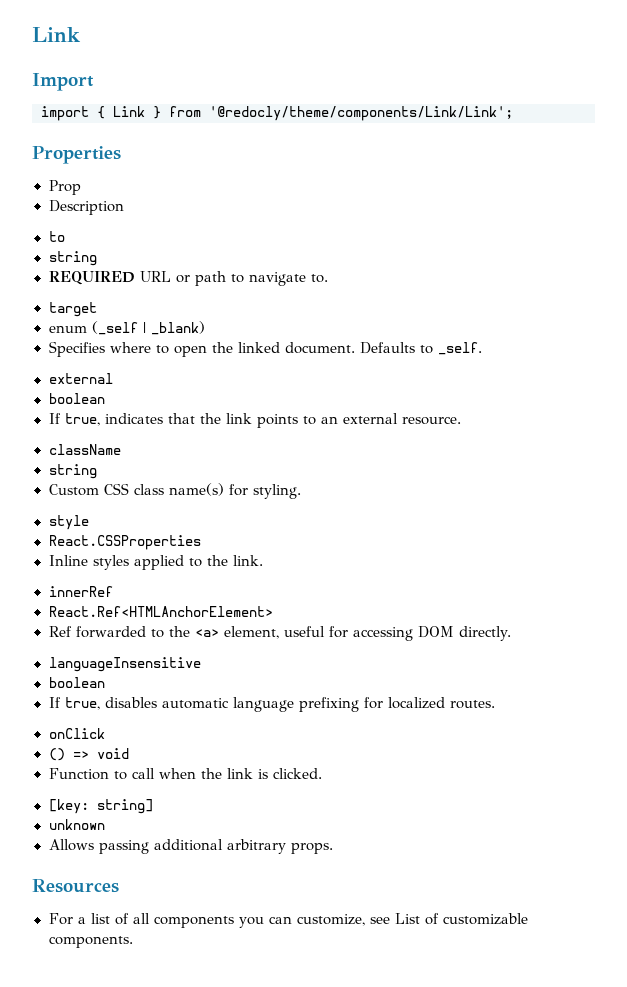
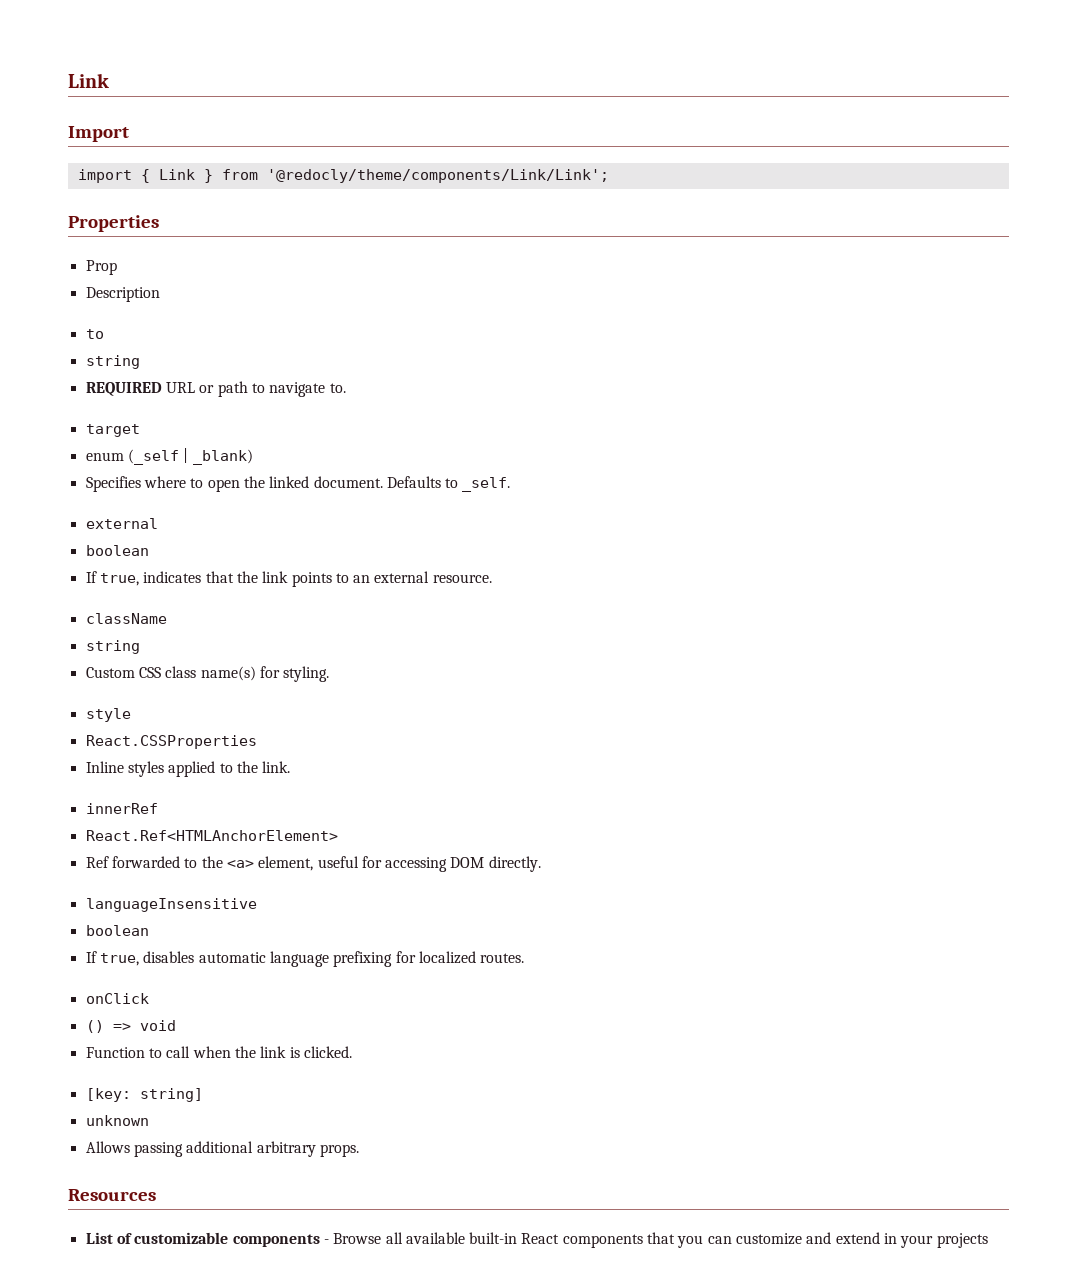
[48,913,528,928] [48,936,133,948] For a list of all components you can customize, see List of customizable components. -> [85,1232,988,1248] List of customizable components - Browse all available built-in React components that you can customize and extend in your projects

